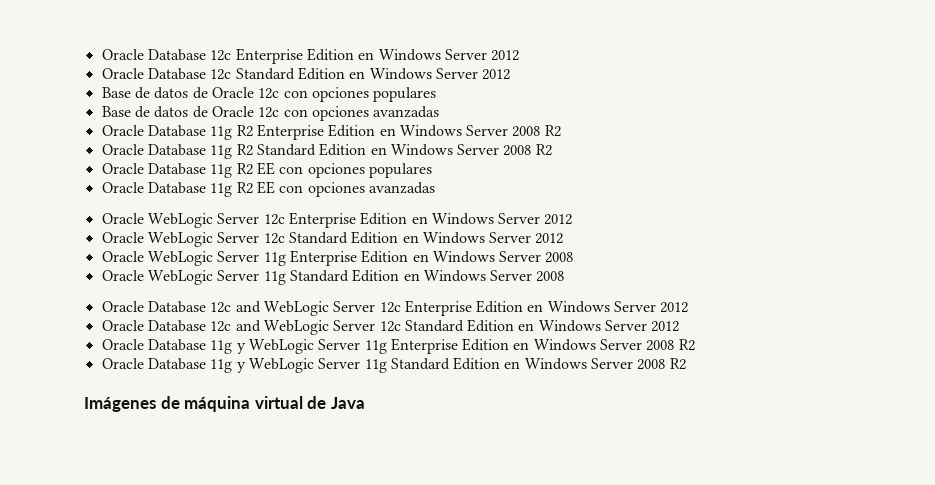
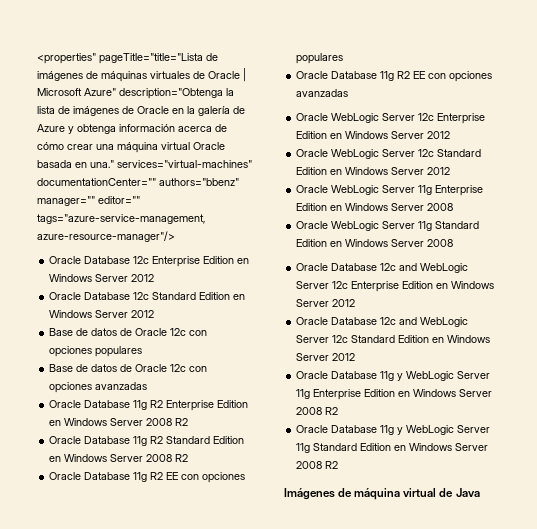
(101, 54) none -> [37,53,218,64] [37,68,246,82] [37,88,234,99] [37,106,245,116] [37,124,227,134] [37,142,225,153] [37,160,252,168] [37,178,239,186] [37,196,140,206] [37,214,205,224] [37,231,175,242] <properties" pageTitle="title="Lista de imágenes de máquinas virtuales de Oracle | Microsoft Azure" description="Obtenga la lista de imágenes de Oracle en la galería de Azure y obtenga información acerca de cómo crear una máquina virtual Oracle basada en una." services="virtual-machines" documentationCenter="" authors="bbenz" manager="" editor="" tags="azure-service-management, azure-resource-manager"/> //

